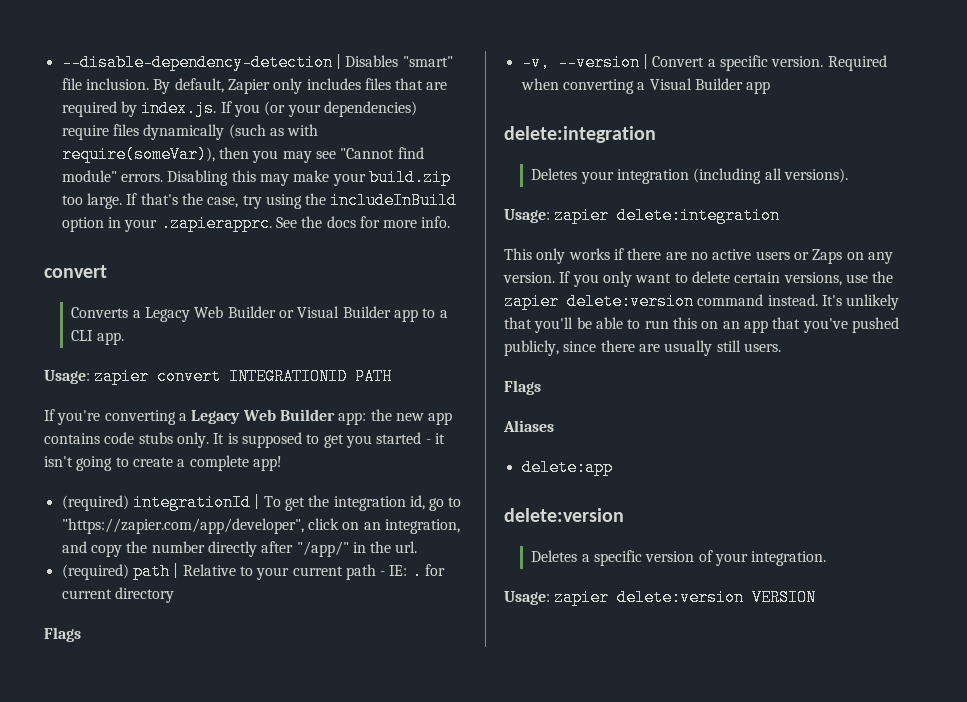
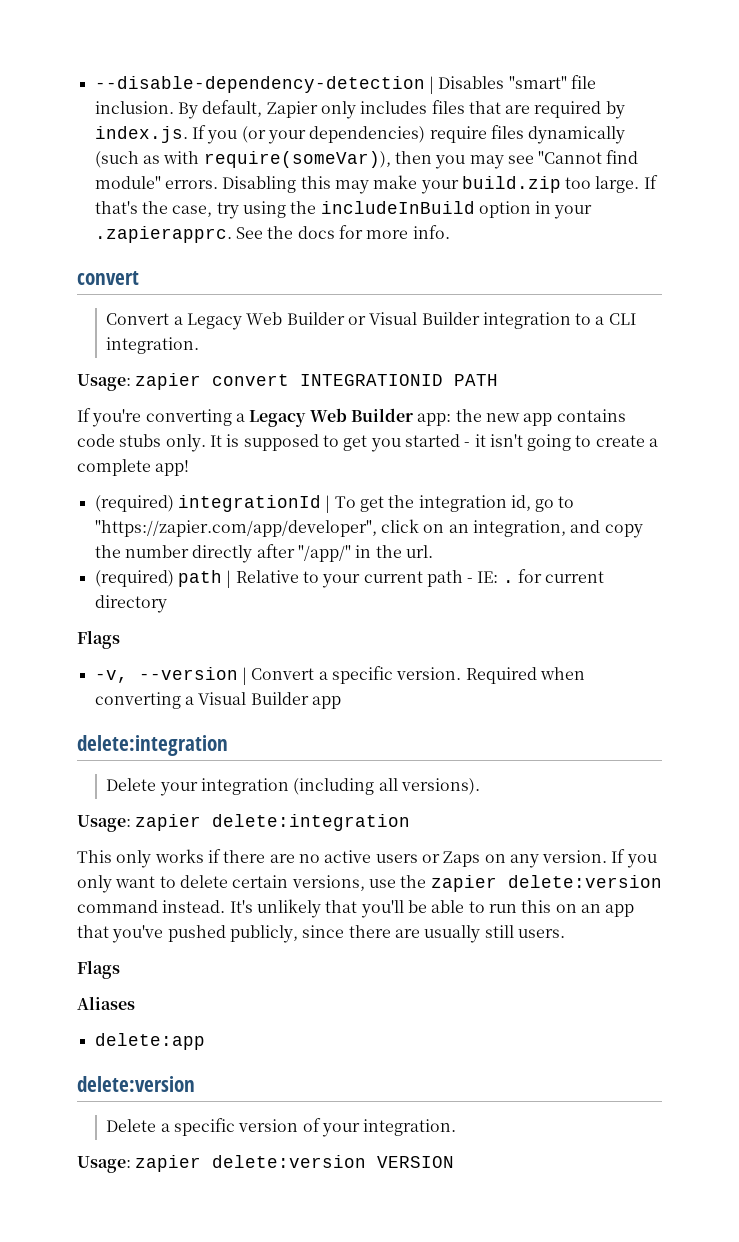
[71,307,129,318] Converts -> [106,313,170,325] Convert
[394,309,419,322] app -> [482,312,571,329] integration
[96,332,124,345] app. -> [106,337,200,354] integration.
[531,168,578,180] Deletes -> [106,778,157,791] Delete
[531,550,578,562] Deletes -> [106,1119,157,1132] Delete

